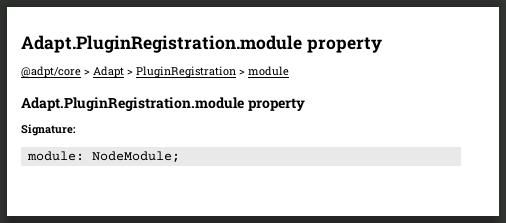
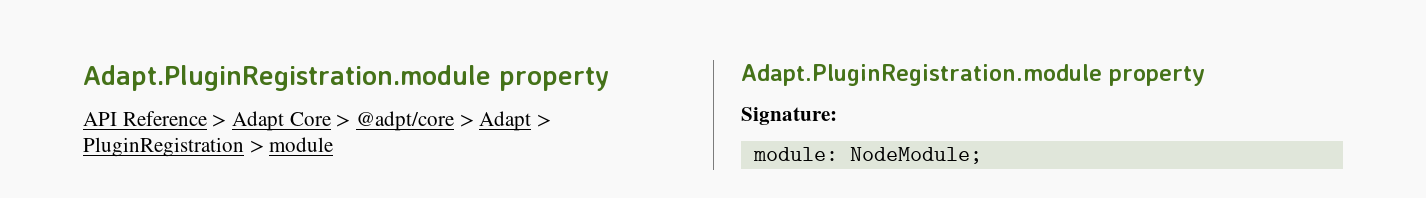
[21,35,382,53] Adapt.PluginRegistration.module property // -> [83,65,609,91] [83,111,351,131] Adapt.PluginRegistration.module property // API Reference > Adapt Core >

